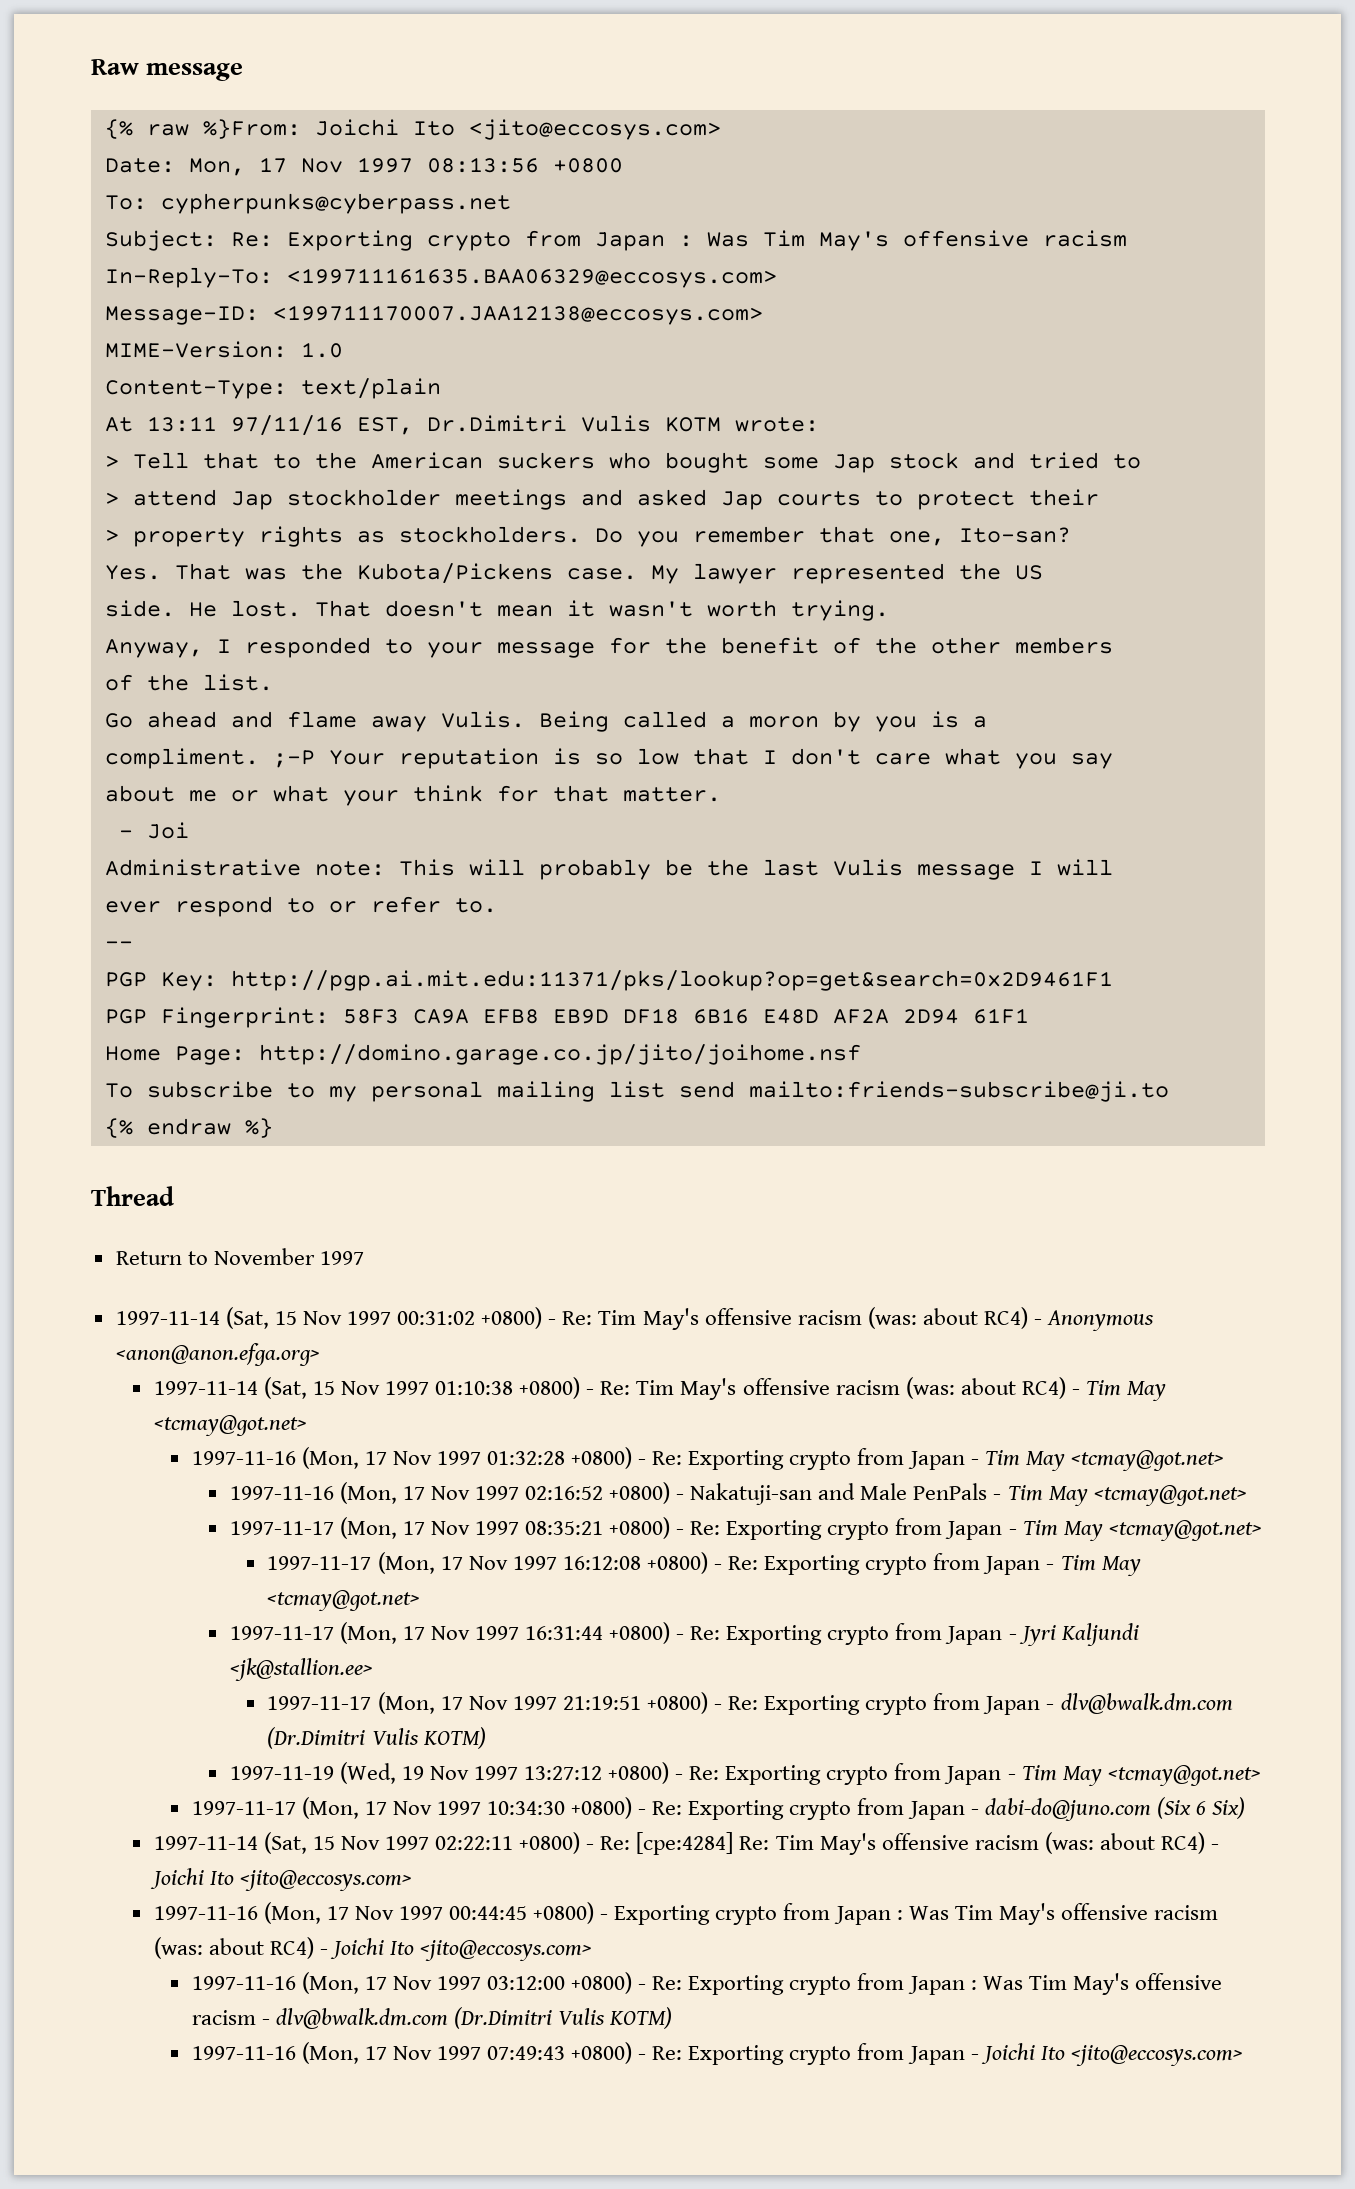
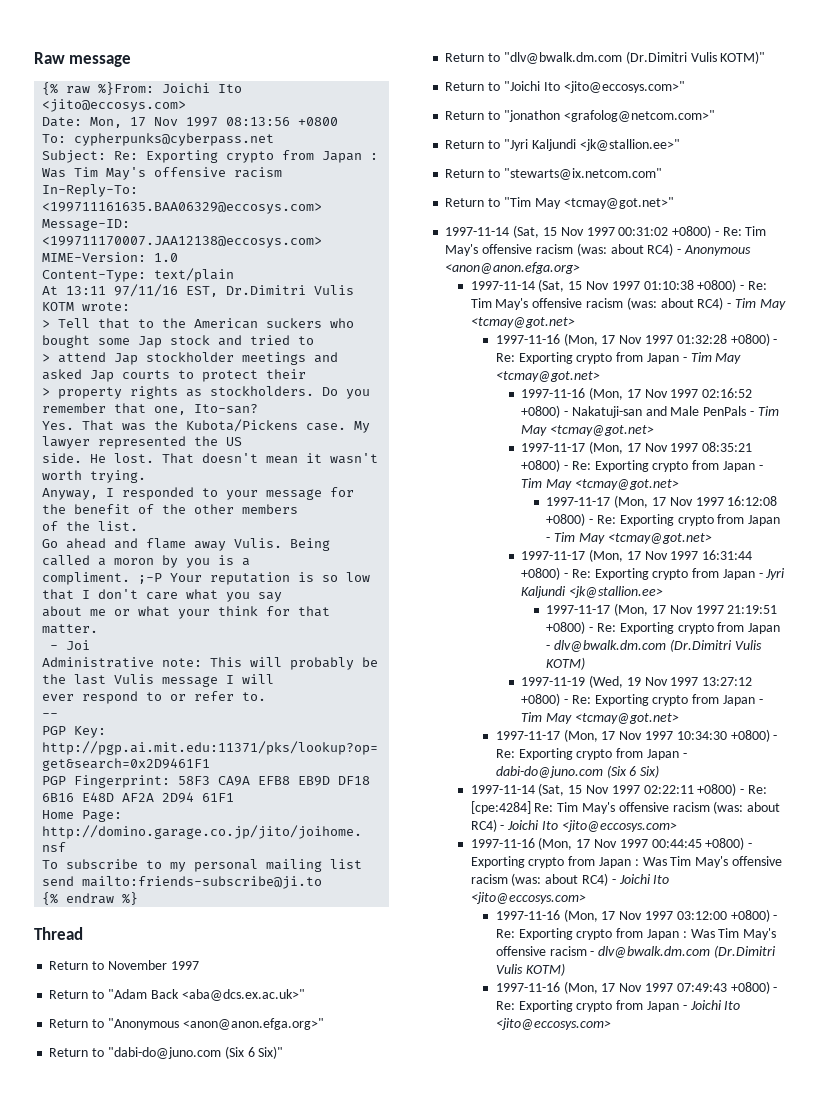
(364, 1258) none -> [49,989,305,1001] [49,1018,324,1030] [49,1046,284,1059] [445,51,766,64] [445,81,685,93] [445,110,715,122] [445,139,680,151] [445,168,662,180] [445,197,674,209] // Return to "Adam Back <aba@dcs.ex.ac.uk>" // Return to "Anonymous <anon@anon.efga.org>" // Return to "dabi-do@juno.com (Six 6 Six)" // Return to "dlv@bwalk.dm.com (Dr.Dimitri Vulis KOTM)" // Return to "Joichi Ito <jito@eccosys.com>" // Return to "jonathon <grafolog@netcom.com>" // Return to "Jyri Kaljundi <jk@stallion.ee>" // Return to "stewarts@ix.netcom.com" // Return to "Tim May <tcmay@got.net>"

